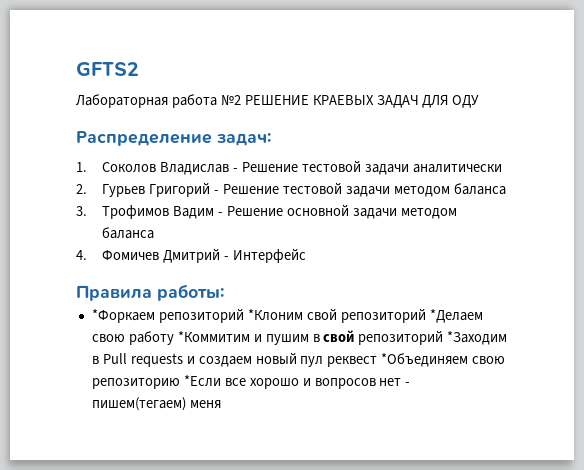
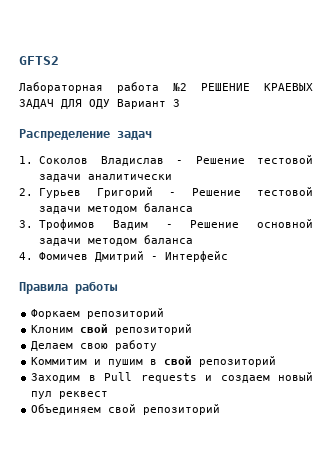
(480, 101) none -> [117,99,180,109] Вариант 3
[217,133,271,146] задач: -> [117,131,152,140] задач
[157,284,224,301] [91,308,483,323] работы: // *Форкаем репозиторий *Клоним свой репозиторий *Делаем -> [75,281,118,294] [31,308,165,319] [31,324,193,335] [31,341,74,351] работы // Форкаем репозиторий // Клоним свой репозиторий // Делаем
[177,331,250,342] *Коммитим -> [31,357,88,365] // Коммитим
[447,331,508,345] *Заходим -> [31,373,81,383] // Заходим
[381,353,506,367] [91,375,411,389] [91,397,221,411] *Объединяем свою репозиторию *Если все хорошо и вопросов нет - пишем(тегаем) меня -> [31,404,221,415] // Объединяем свой репозиторий

